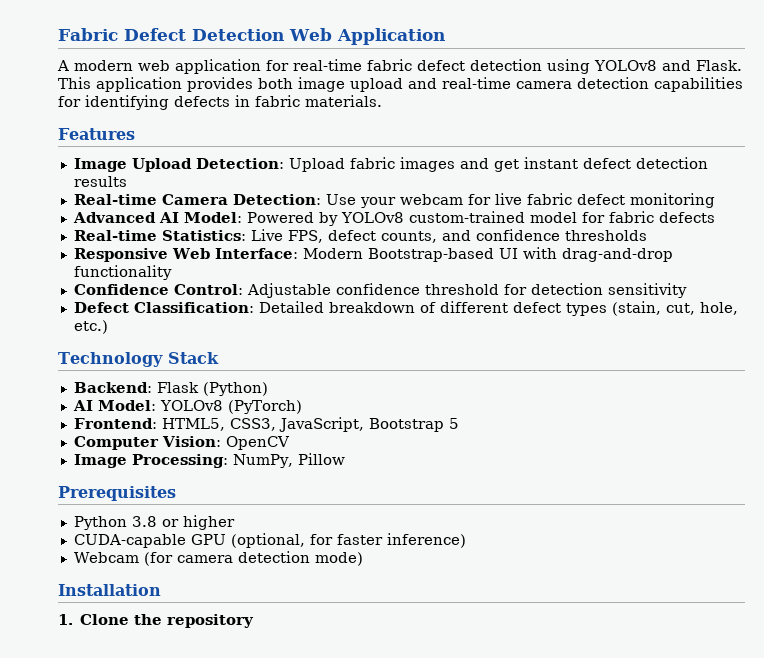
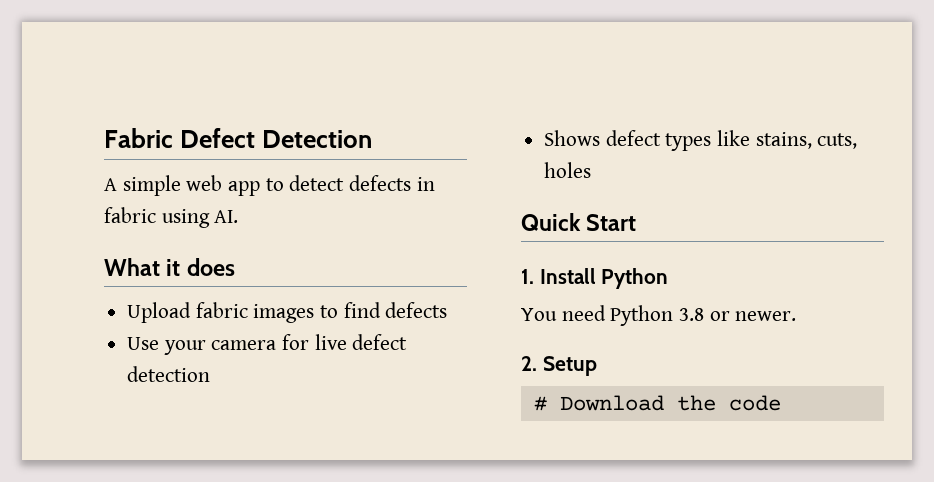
[288,28,445,45] Web Application -> (373, 139) none
[74,59,742,74] [58,77,743,92] [58,95,382,110] [58,128,135,140] [73,157,708,172] [73,176,127,187] [73,193,715,208] [72,211,715,226] [73,229,647,243] [73,247,673,262] [73,265,172,280] [73,283,687,298] [73,301,738,316] [73,320,108,334] [58,352,219,367] [73,382,268,396] [72,400,302,414] [73,417,459,432] [73,436,290,450] [73,453,345,468] [58,486,176,501] [73,515,235,530] [73,533,466,548] [73,551,363,566] [58,584,161,596] [58,614,255,628] modern web application for real-time fabric defect detection using YOLOv8 and Flask. This application provides both image upload and real-time camera detection capabilities for identifying defects in fabric materials. // Features // Image Upload Detection: Upload fabric images and get instant defect detection results // Real-time Camera Detection: Use your webcam for live fabric defect monitoring // Advanced AI Model: Powered by YOLOv8 custom-trained model for fabric defects // Real-time Statistics: Live FPS, defect counts, and confidence thresholds // Responsive Web Interface: Modern Bootstrap-based UI with drag-and-drop functionality // Confidence Control: Adjustable confidence threshold for detection sensitivity // Defect Classification: Detailed breakdown of different defect types (stain, cut, hole, etc.) // Technology Stack // Backend: Flask (Python) // AI Model: YOLOv8 (PyTorch) // Frontend: HTML5, CSS3, JavaScript, Bootstrap 5 // Computer Vision: OpenCV // Image Processing: NumPy, Pillow // Prerequisites // Python 3.8 or higher // CUDA-capable GPU (optional, for faster inference) // Webcam (for camera detection mode) // Installation // 1. Clone the repository -> [122,175,435,196] [104,207,239,228] [104,258,235,276] [127,302,448,323] [127,334,408,355] [127,366,211,382] [544,130,858,151] [544,162,592,178] [521,213,637,231] [521,268,669,289] [521,305,797,326] [521,356,597,376] [533,395,781,411] simple web app to detect defects in fabric using AI. // What it does // Upload fabric images to find defects // Use your camera for live defect detection // Shows defect types like stains, cuts, holes // Quick Start // 1. Install Python // You need Python 3.8 or newer. // 2. Setup // # Download the code

